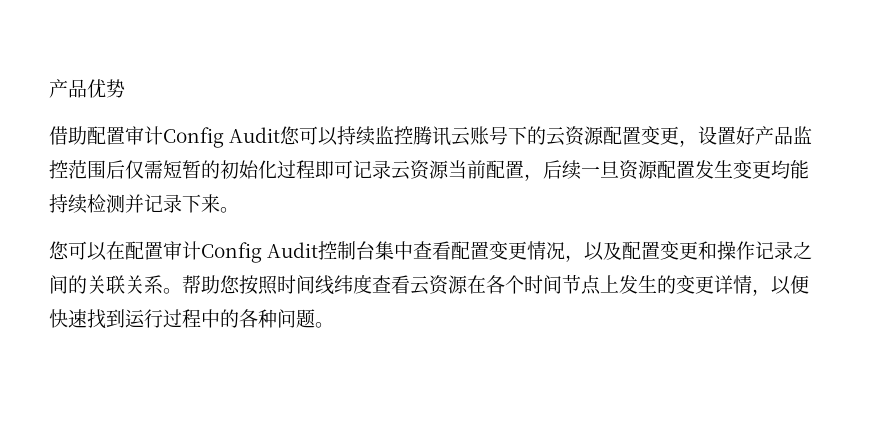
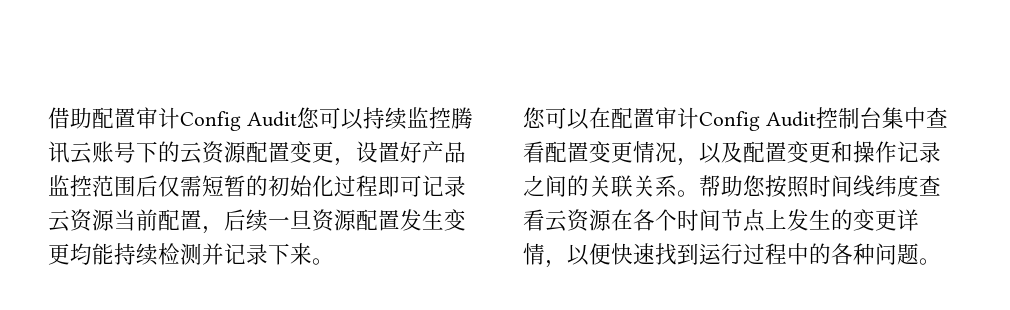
[49,79,125,98] 产品优势 // -> (48, 118) none

